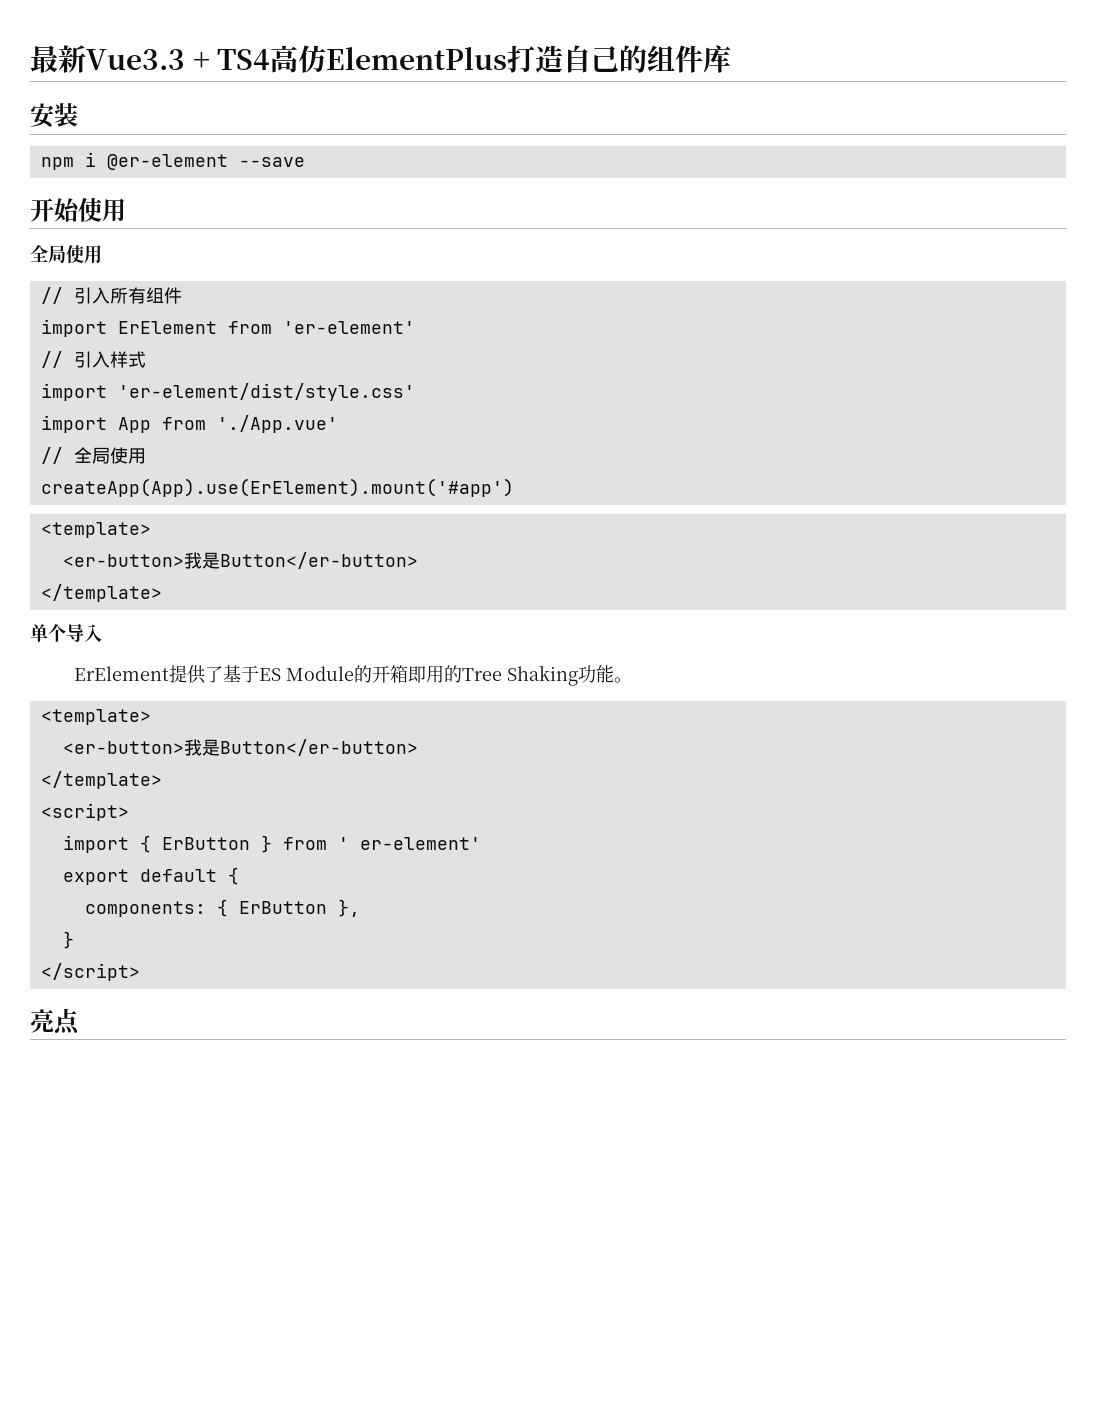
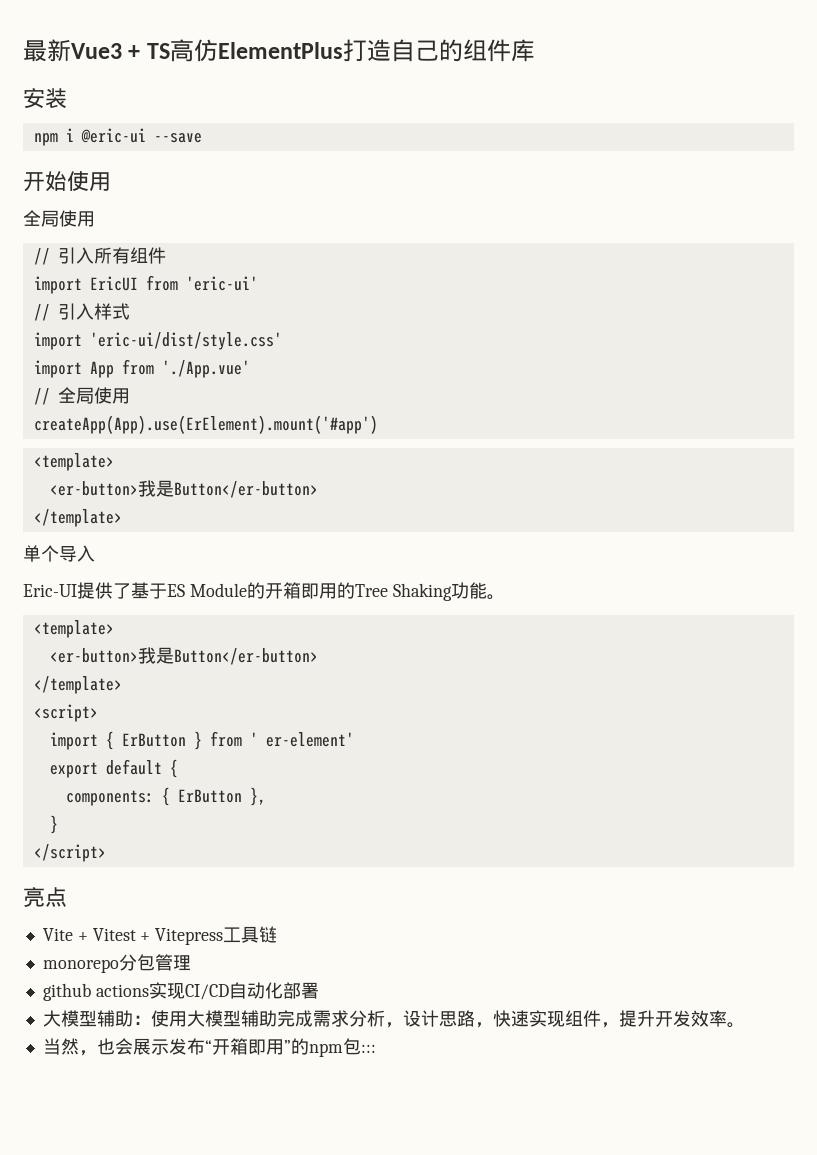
[86,49,271,70] Vue3.3 + TS4 -> [71,43,170,59] Vue3 + TS
[106,154,228,170] @er-element -> [80,128,146,143] @eric-ui
[117,321,415,334] ErElement from 'er-element' -> [89,275,258,291] EricUI from 'eric-ui'
[117,383,415,401] 'er-element/dist/style.css' -> [89,332,282,350] 'eric-ui/dist/style.css'
[74,666,170,681] ErElement -> [23,584,77,597] Eric-UI
(80, 1021) none -> [42,926,278,945] [42,954,191,973] [42,982,319,1001] [42,1010,745,1028] [42,1038,376,1057] // Vite + Vitest + Vitepress工具链 // monorepo分包管理 // github actions实现CI/CD自动化部署 // 大模型辅助：使用大模型辅助完成需求分析，设计思路，快速实现组件，提升开发效率。 // 当然，也会展示发布“开箱即用”的npm包:::

